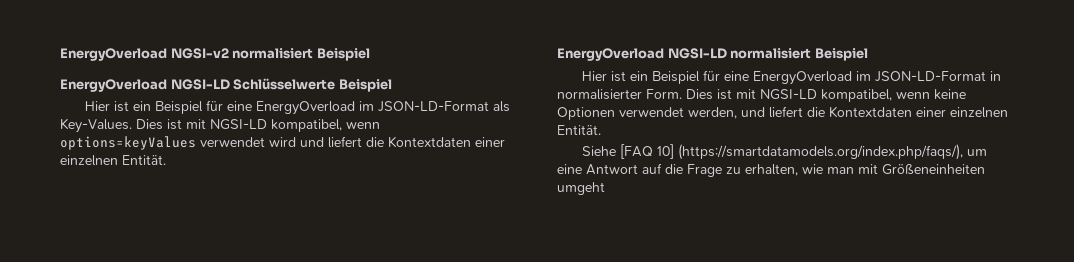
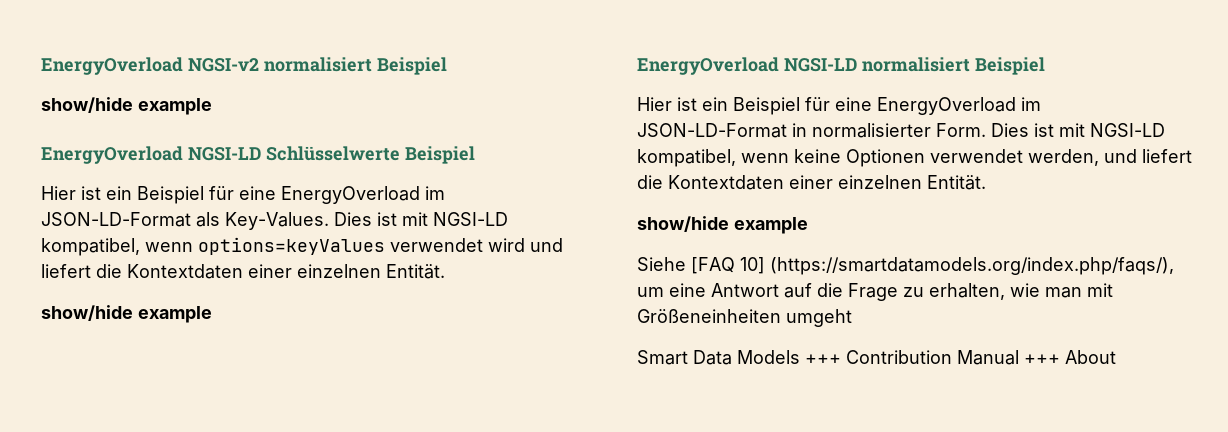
(370, 54) none -> [41,97,212,115] // show/hide example
(166, 160) none -> [41,305,212,323] // show/hide example
(601, 130) none -> [637,216,808,234] // show/hide example
(605, 188) none -> [637,350,1116,365] // Smart Data Models +++ Contribution Manual +++ About

